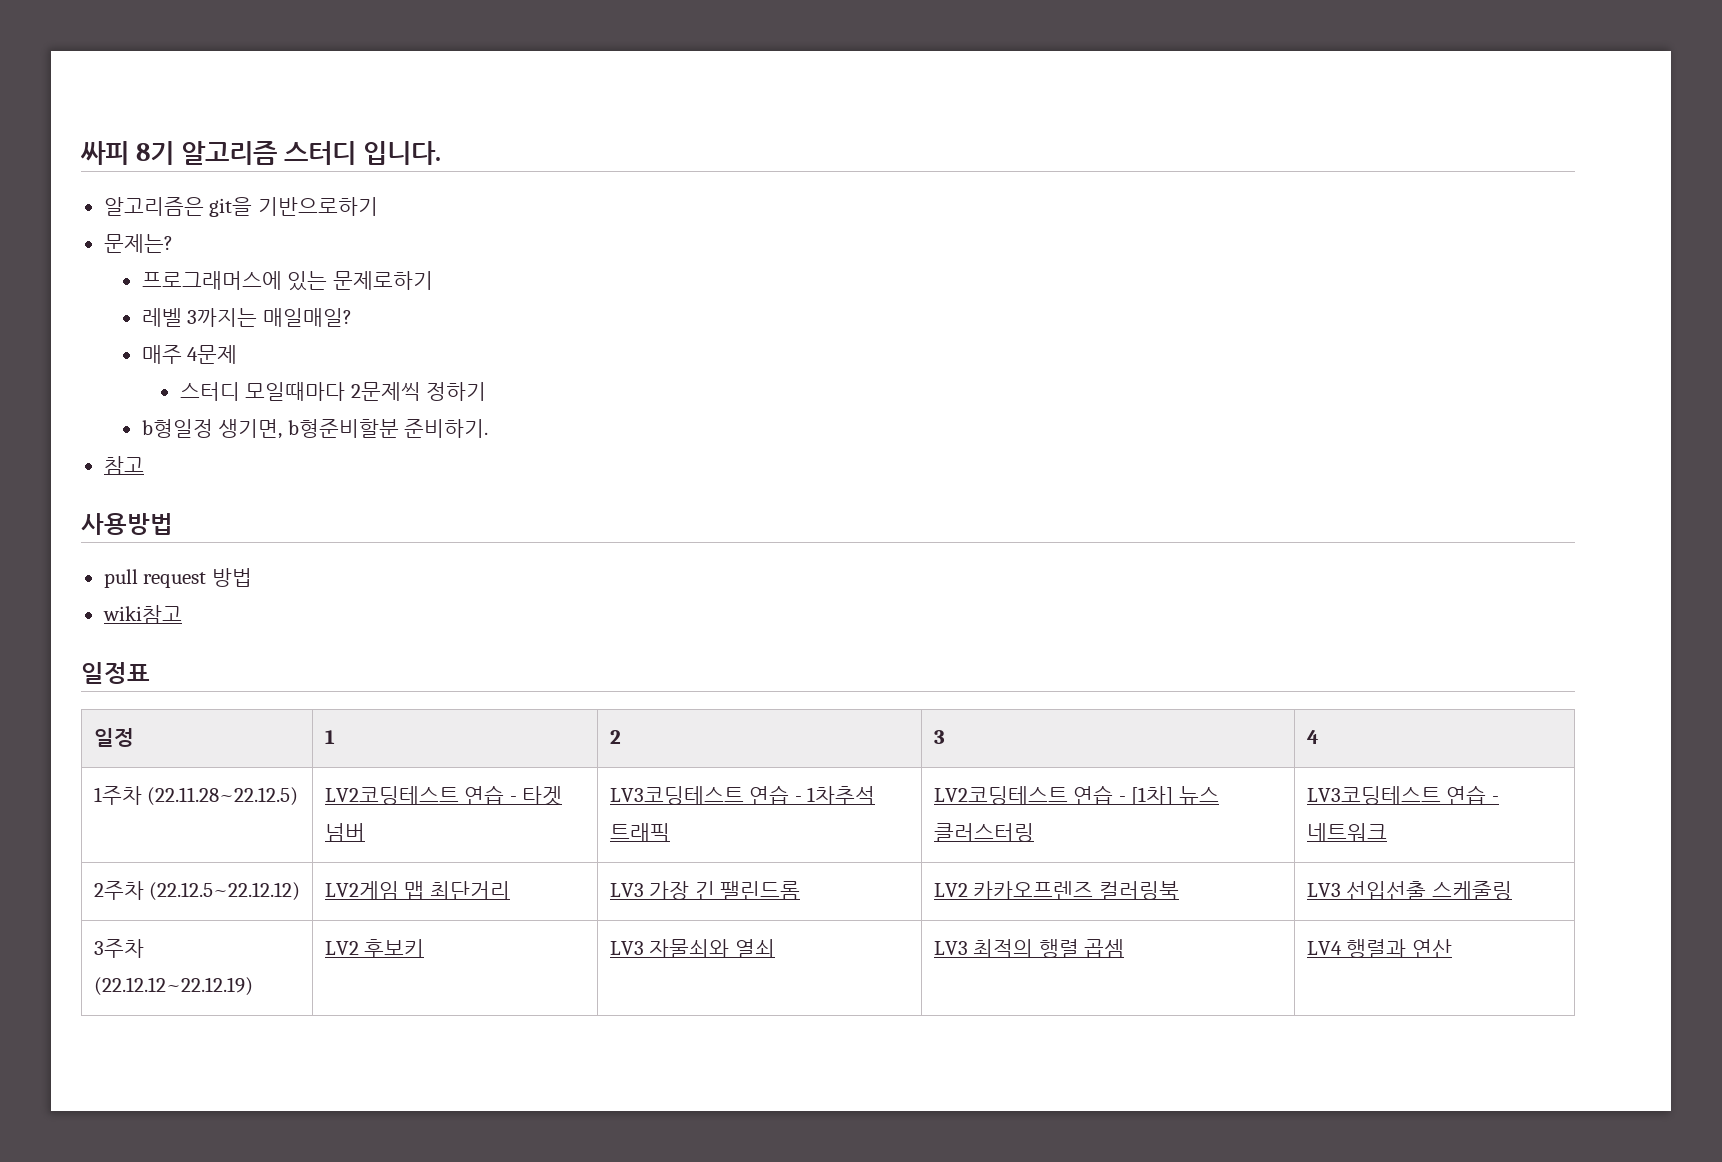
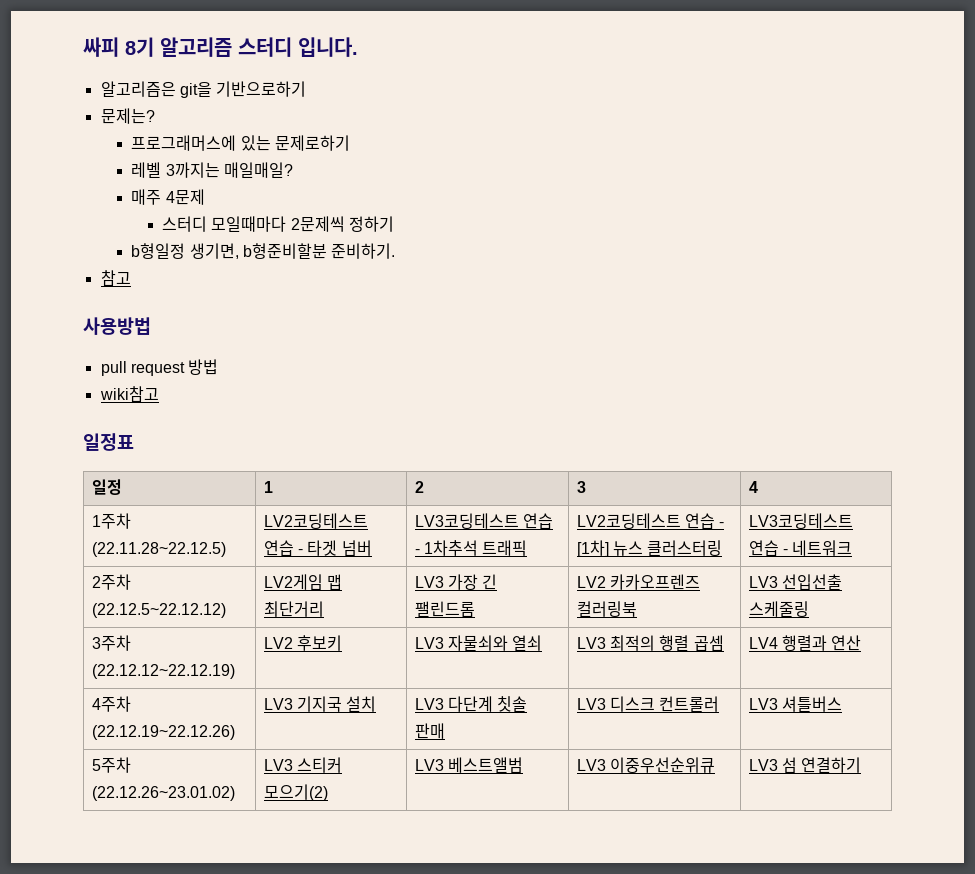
(1452, 948) none -> [91,696,131,712] [91,725,235,740] [263,696,377,712] [414,696,528,712] [414,723,445,739] [576,696,720,712] [748,696,843,712] [91,757,131,773] [91,786,235,801] [263,757,343,773] [263,784,328,801] [414,757,524,773] [576,757,716,773] [748,757,862,773] // 4주차 (22.12.19~22.12.26) | LV3 기지국 설치 | LV3 다단계 칫솔 판매 | LV3 디스크 컨트롤러 | LV3 셔틀버스 // 5주차 (22.12.26~23.01.02) | LV3 스티커 모으기(2) | LV3 베스트앨범 | LV3 이중우선순위큐 | LV3 섬 연결하기

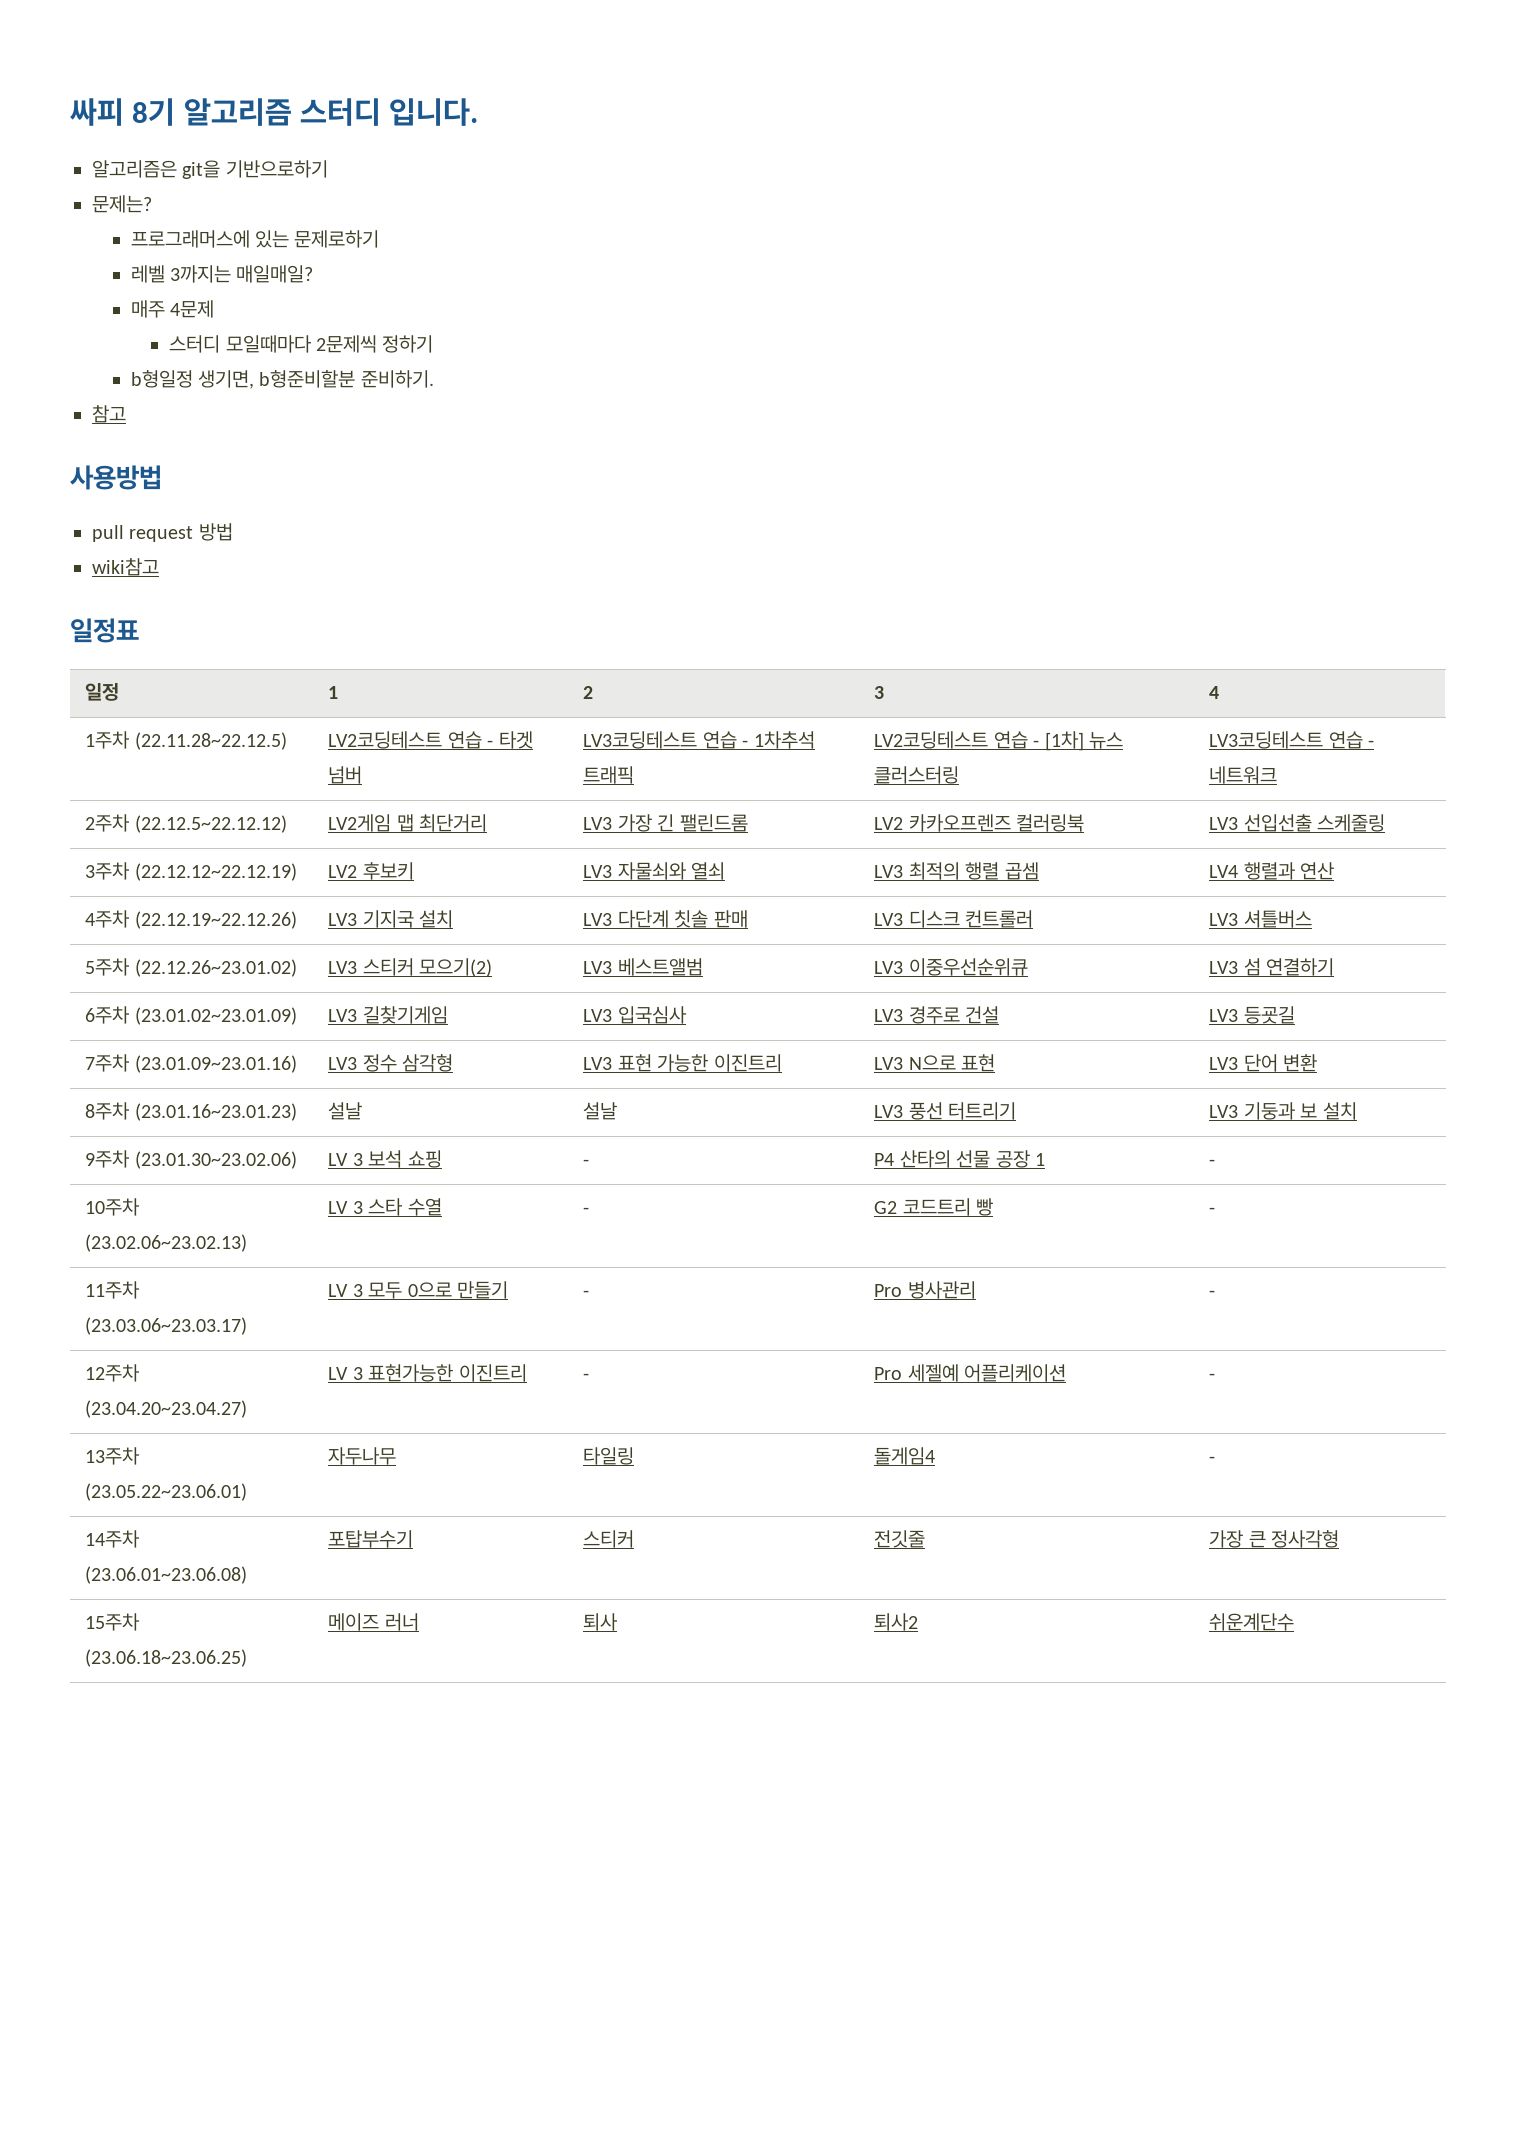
(862, 765) none -> [85,1006,297,1025] [328,1006,448,1024] [583,1006,687,1024] [874,1006,1000,1024] [1209,1006,1295,1024] [85,1054,297,1073] [328,1054,454,1072] [583,1054,782,1072] [874,1054,996,1072] [1209,1054,1318,1072] [85,1102,297,1121] [328,1102,363,1120] [583,1102,618,1120] [874,1102,1017,1120] [1209,1102,1357,1120] [85,1150,297,1169] [328,1150,442,1168] [583,1159,590,1166] [874,1150,1045,1168] [1209,1159,1216,1166] [85,1198,141,1216] [85,1234,248,1252] [328,1198,442,1216] [583,1207,590,1214] [874,1198,994,1216] [1209,1207,1216,1214] [85,1281,141,1299] [85,1317,248,1335] [328,1281,508,1299] [583,1290,590,1297] [874,1281,976,1299] [1209,1290,1216,1297] [85,1364,141,1382] [85,1400,248,1418] [328,1364,527,1382] [583,1373,590,1380] [874,1364,1067,1382] [1209,1373,1216,1380] [85,1447,141,1465] [85,1483,248,1501] [328,1447,397,1465] [583,1447,635,1465] [874,1447,936,1465] [1209,1456,1216,1463] [85,1530,141,1548] [85,1566,248,1584] [328,1530,414,1548] [583,1530,635,1548] [874,1530,926,1548] [1209,1530,1340,1548] [85,1613,141,1631] [85,1649,248,1667] [328,1613,419,1631] [583,1613,619,1631] [874,1613,919,1631] [1209,1613,1295,1631] // 6주차 (23.01.02~23.01.09) | LV3 길찾기게임 | LV3 입국심사 | LV3 경주로 건설 | LV3 등굣길 // 7주차 (23.01.09~23.01.16) | LV3 정수 삼각형 | LV3 표현 가능한 이진트리 | LV3 N으로 표현 | LV3 단어 변환 // 8주차 (23.01.16~23.01.23) | 설날 | 설날 | LV3 풍선 터트리기 | LV3 기둥과 보 설치 // 9주차 (23.01.30~23.02.06) | LV 3 보석 쇼핑 | - | P4 산타의 선물 공장 1 | - // 10주차 (23.02.06~23.02.13) | LV 3 스타 수열 | - | G2 코드트리 빵 | - // 11주차 (23.03.06~23.03.17) | LV 3 모두 0으로 만들기 | - | Pro 병사관리 | - // 12주차 (23.04.20~23.04.27) | LV 3 표현가능한 이진트리 | - | Pro 세젤예 어플리케이션 | - // 13주차 (23.05.22~23.06.01) | 자두나무 | 타일링 | 돌게임4 | - // 14주차 (23.06.01~23.06.08) | 포탑부수기 | 스티커 | 전깃줄 | 가장 큰 정사각형 // 15주차 (23.06.18~23.06.25) | 메이즈 러너 | 퇴사 | 퇴사2 | 쉬운계단수

